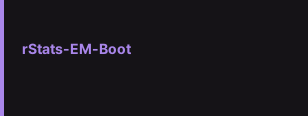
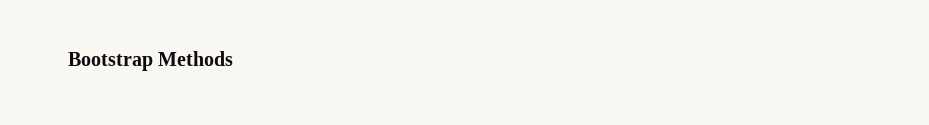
[22,43,131,55] rStats-EM-Boot -> [68,51,234,71] Bootstrap Methods

